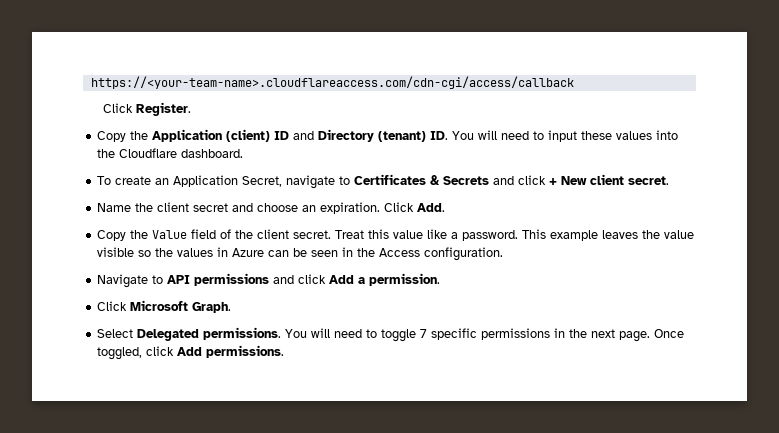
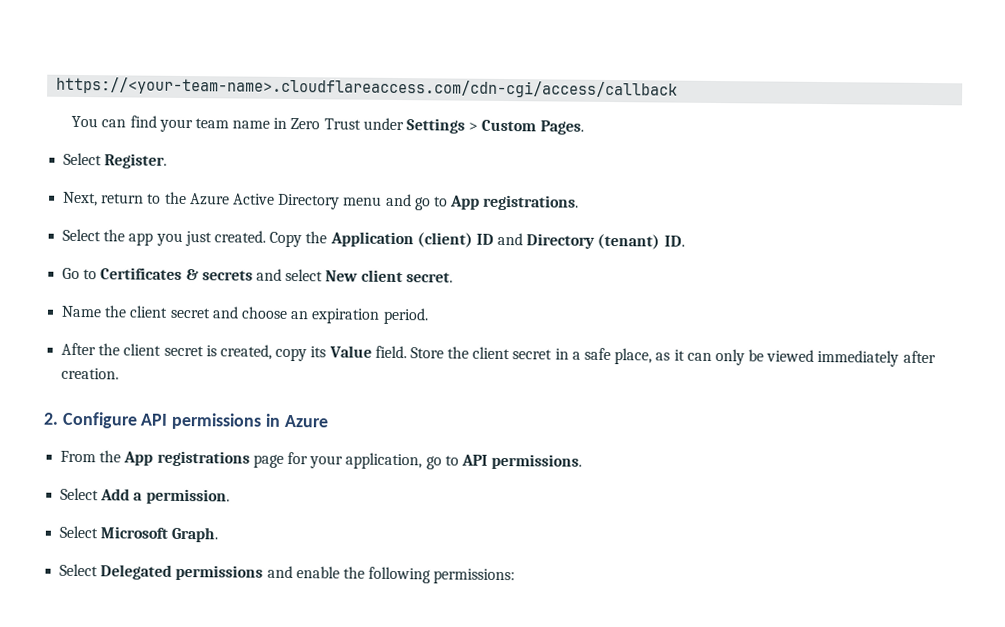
[102,102,191,116] Click Register. // -> [71,115,584,135] [63,152,168,169] [62,191,580,211] [62,228,266,247] You can find your team name in Zero Trust under Settings > Custom Pages. // Select Register. // Next, return to the Azure Active Directory menu and go to App registrations. // Select the app you just created.
[452,130,679,142] [97,148,244,158] [97,174,558,189] You will need to input these values into the Cloudflare dashboard. // To create an Application Secret, navigate to Certificates & Secrets and click + -> [62,267,324,282] // Go to Certificates & secrets and select
[320,202,446,214] [97,229,695,241] [97,247,504,261] [97,273,327,288] expiration. Click Add. // Copy the Value field of the client secret. Treat this value like a password. This example leaves the value visible so the values in Azure can be seen in the Access configuration. // Navigate to API permissions and click -> [311,307,429,325] [61,342,936,367] [61,367,120,380] [43,411,329,430] [60,450,583,470] [60,487,100,501] expiration period. // After the client secret is created, copy its Value field. Store the client secret in a safe place, as it can only be viewed immediately after creation. // 2. Configure API permissions in Azure // From the App registrations page for your application, go to API permissions. // Select
[97,301,128,311] Click -> [59,525,99,539] Select
[203,327,685,342] [97,345,285,360] permissions. You will need to toggle 7 specific permissions in the next page. Once toggled, click Add permissions. -> [175,564,516,585] permissions and enable the following permissions:

